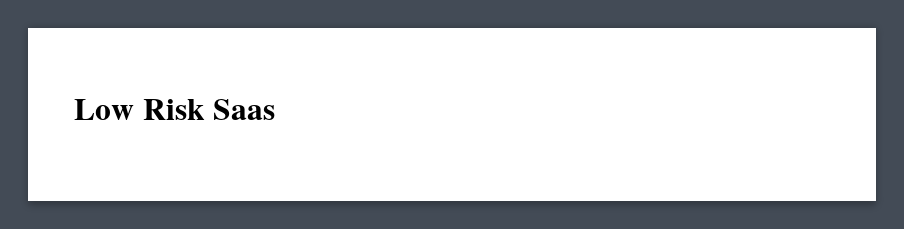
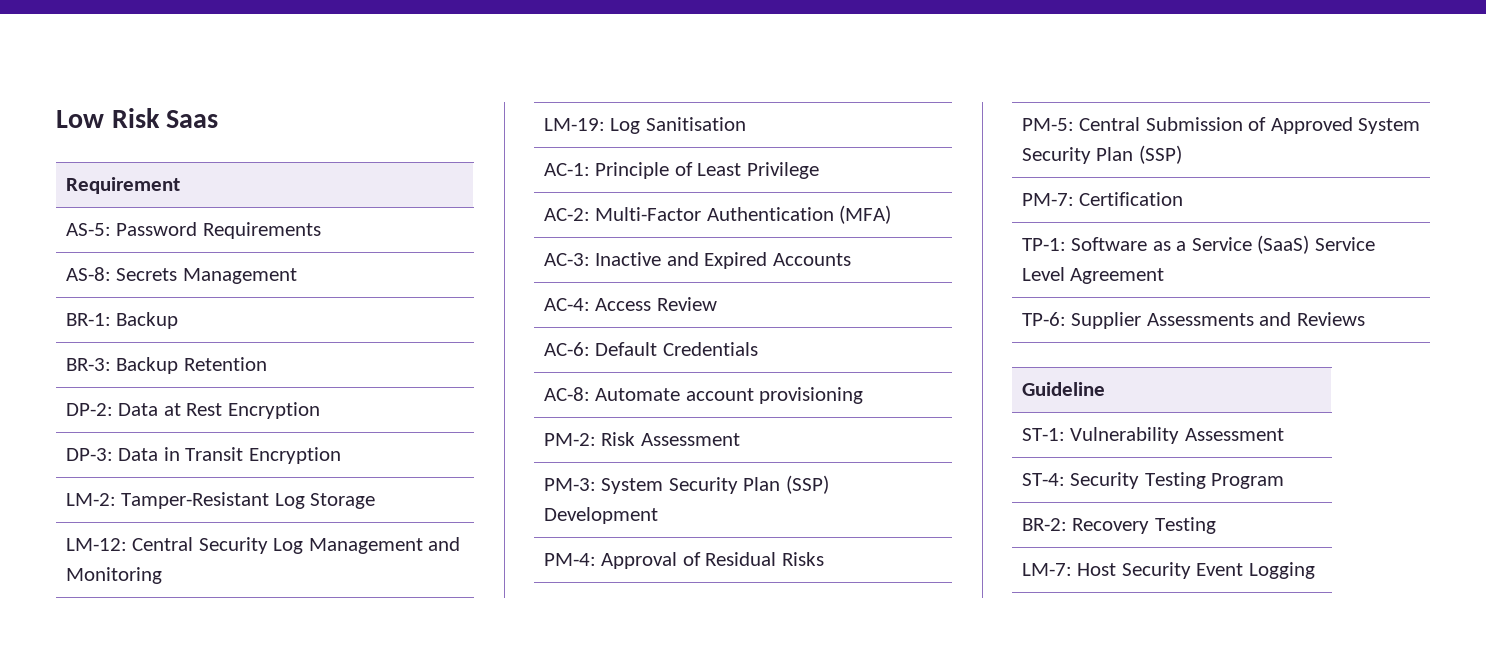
(276, 109) none -> [65,177,180,194] [65,222,321,239] [65,267,297,284] [65,312,179,329] [65,357,267,374] [65,402,320,419] [65,447,341,464] [65,492,376,509] [65,537,461,554] [65,567,162,584] [543,117,746,134] [543,162,819,179] [543,205,892,224] [543,252,851,269] [543,297,717,311] [543,342,758,356] [543,387,864,404] [543,432,740,446] [543,475,829,494] [543,507,658,524] [543,552,824,569] [1021,117,1421,134] [1021,145,1182,164] [1021,192,1184,206] [1021,235,1375,254] [1021,267,1165,284] [1021,312,1365,329] [1021,382,1105,396] [1021,427,1284,444] [1021,472,1285,489] [1021,517,1216,534] [1021,562,1315,579] // Requirement // AS-5: Password Requirements // AS-8: Secrets Management // BR-1: Backup // BR-3: Backup Retention // DP-2: Data at Rest Encryption // DP-3: Data in Transit Encryption // LM-2: Tamper-Resistant Log Storage // LM-12: Central Security Log Management and Monitoring // LM-19: Log Sanitisation // AC-1: Principle of Least Privilege // AC-2: Multi-Factor Authentication (MFA) // AC-3: Inactive and Expired Accounts // AC-4: Access Review // AC-6: Default Credentials // AC-8: Automate account provisioning // PM-2: Risk Assessment // PM-3: System Security Plan (SSP) Development // PM-4: Approval of Residual Risks // PM-5: Central Submission of Approved System Security Plan (SSP) // PM-7: Certification // TP-1: Software as a Service (SaaS) Service Level Agreement // TP-6: Supplier Assessments and Reviews // Guideline // ST-1: Vulnerability Assessment // ST-4: Security Testing Program // BR-2: Recovery Testing // LM-7: Host Security Event Logging

